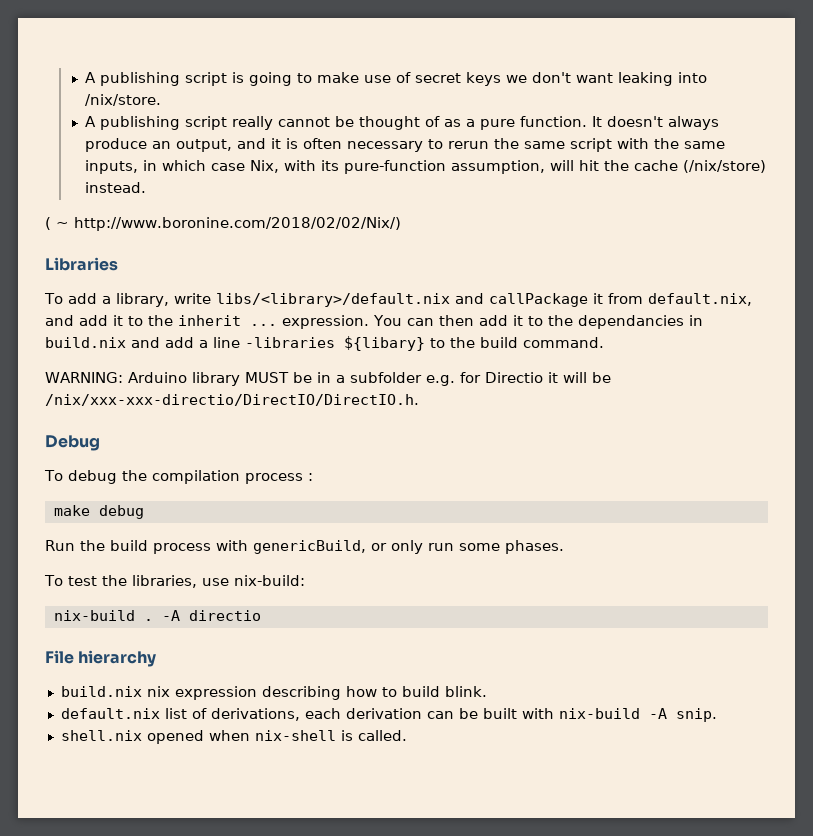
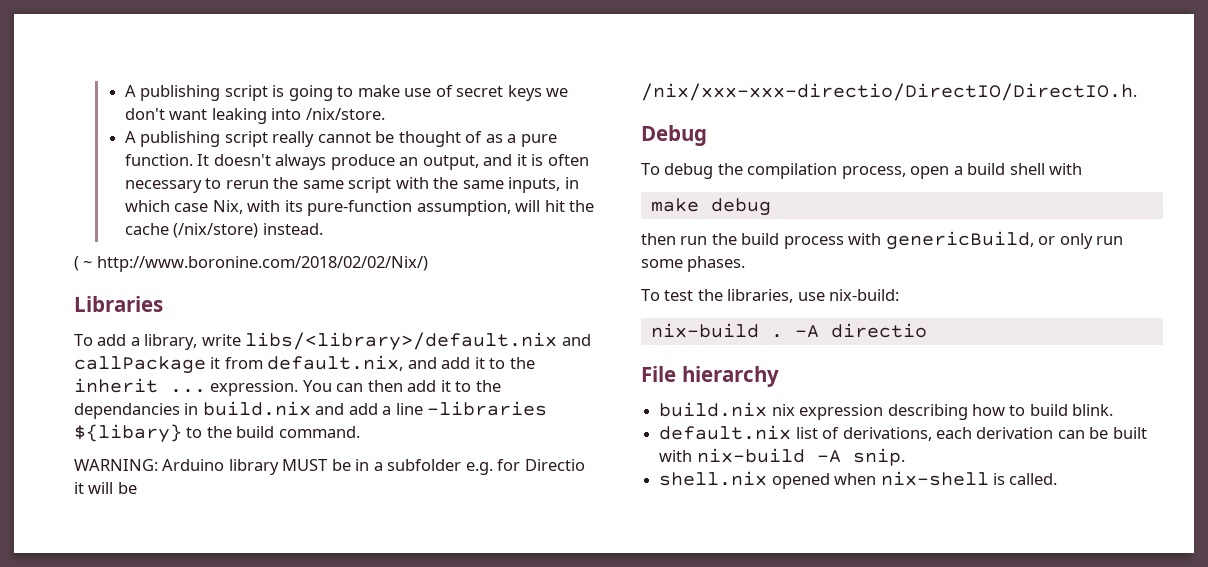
[244,473,313,484] process : -> [841,163,1083,179] process, open a build shell with
[45,540,75,551] Run -> [641,233,708,245] then run

